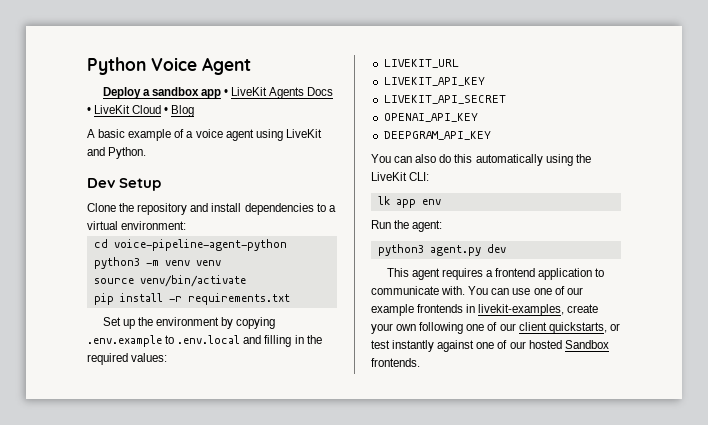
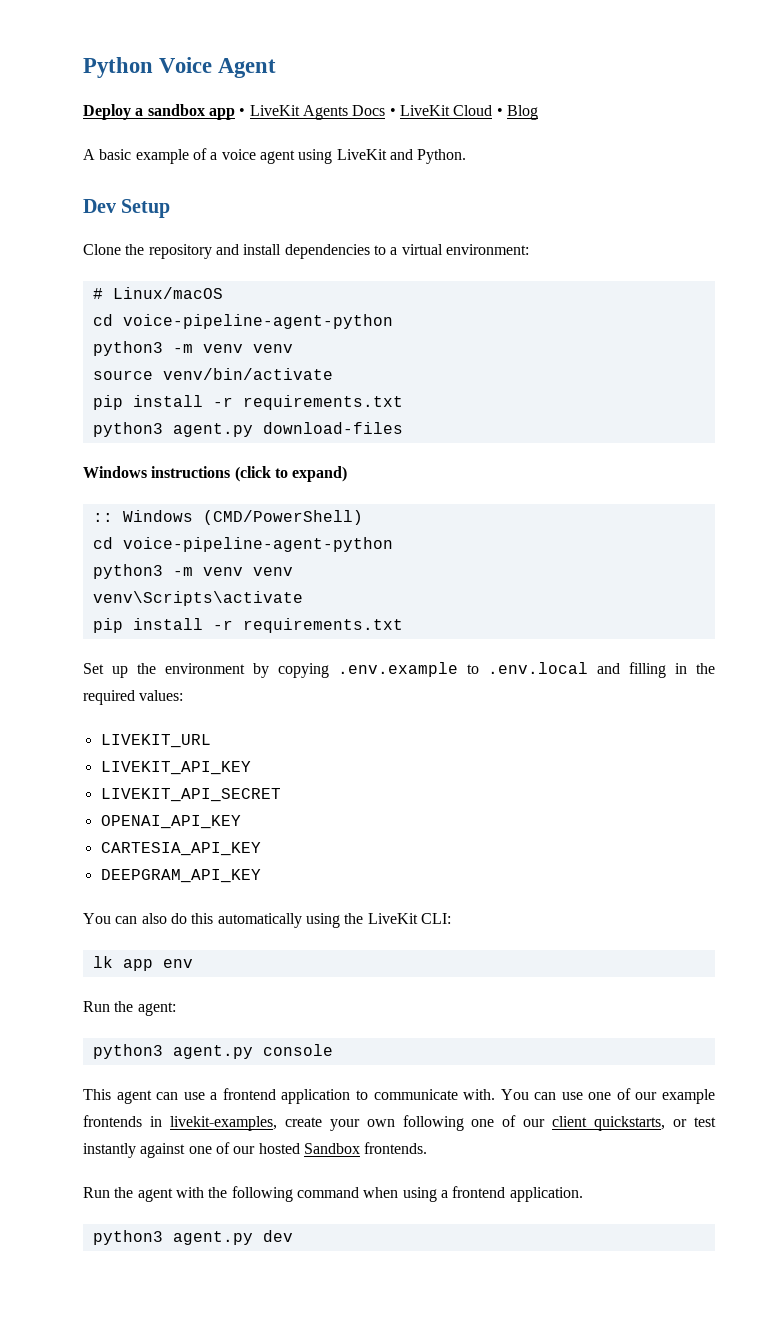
(187, 225) none -> [92,287,223,299] // # Linux/macOS
(290, 299) none -> [92,422,403,437] [83,466,348,482] [92,510,363,525] [92,537,393,552] [92,564,293,579] [92,591,303,606] [92,618,403,633] // python3 agent.py download-files // Windows instructions (click to expand) // :: Windows (CMD/PowerShell) // cd voice-pipeline-agent-python // python3 -m venv venv // venv\Scripts\activate // pip install -r requirements.txt
(478, 117) none -> [100,842,261,856] // CARTESIA_API_KEY
[486,244,506,253] dev -> [262,1044,333,1056] console
[441,268,483,280] requires -> [156,1092,205,1100] can use
(420, 362) none -> [83,1186,583,1202] [92,1230,293,1245] // Run the agent with the following command when using a frontend application. // python3 agent.py dev

